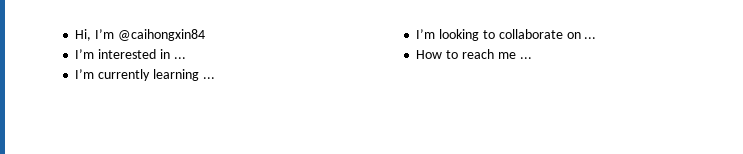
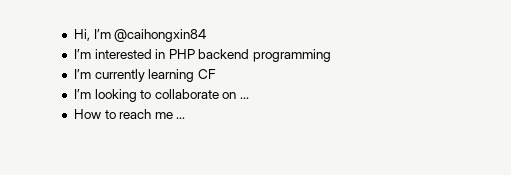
[173,57,186,59] ... -> [168,49,332,62] PHP backend programming
[202,77,215,79] ... -> [197,69,216,79] CF

